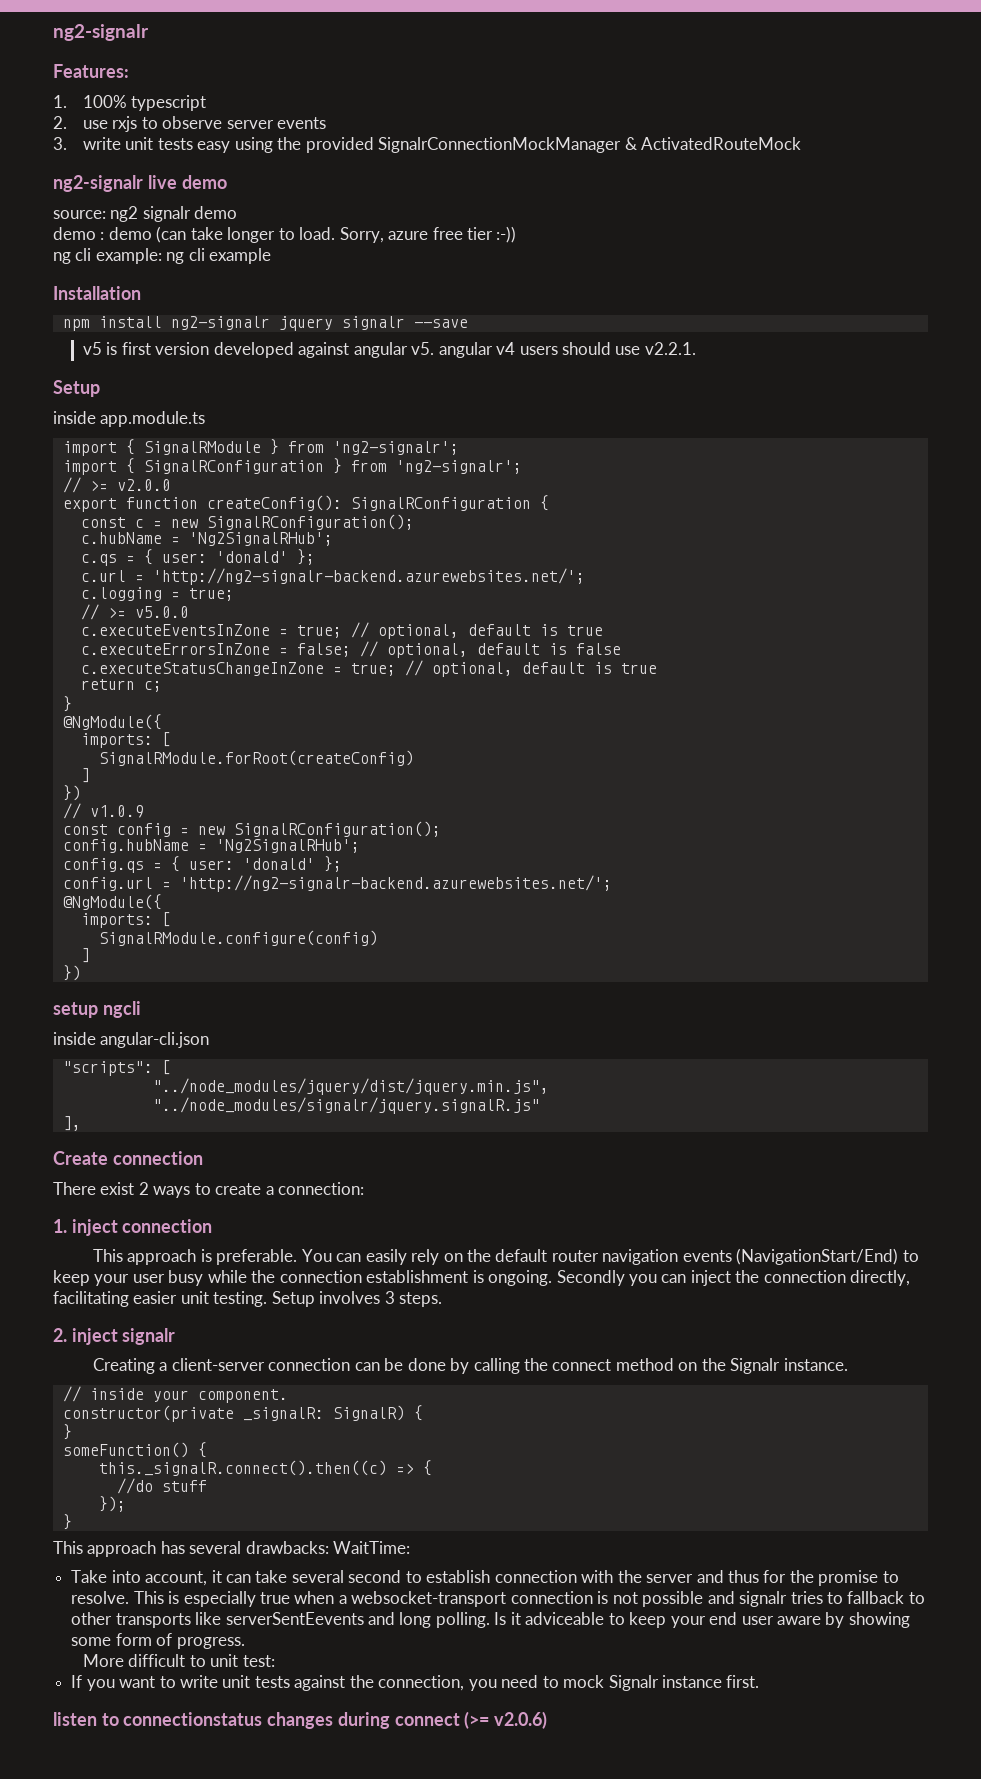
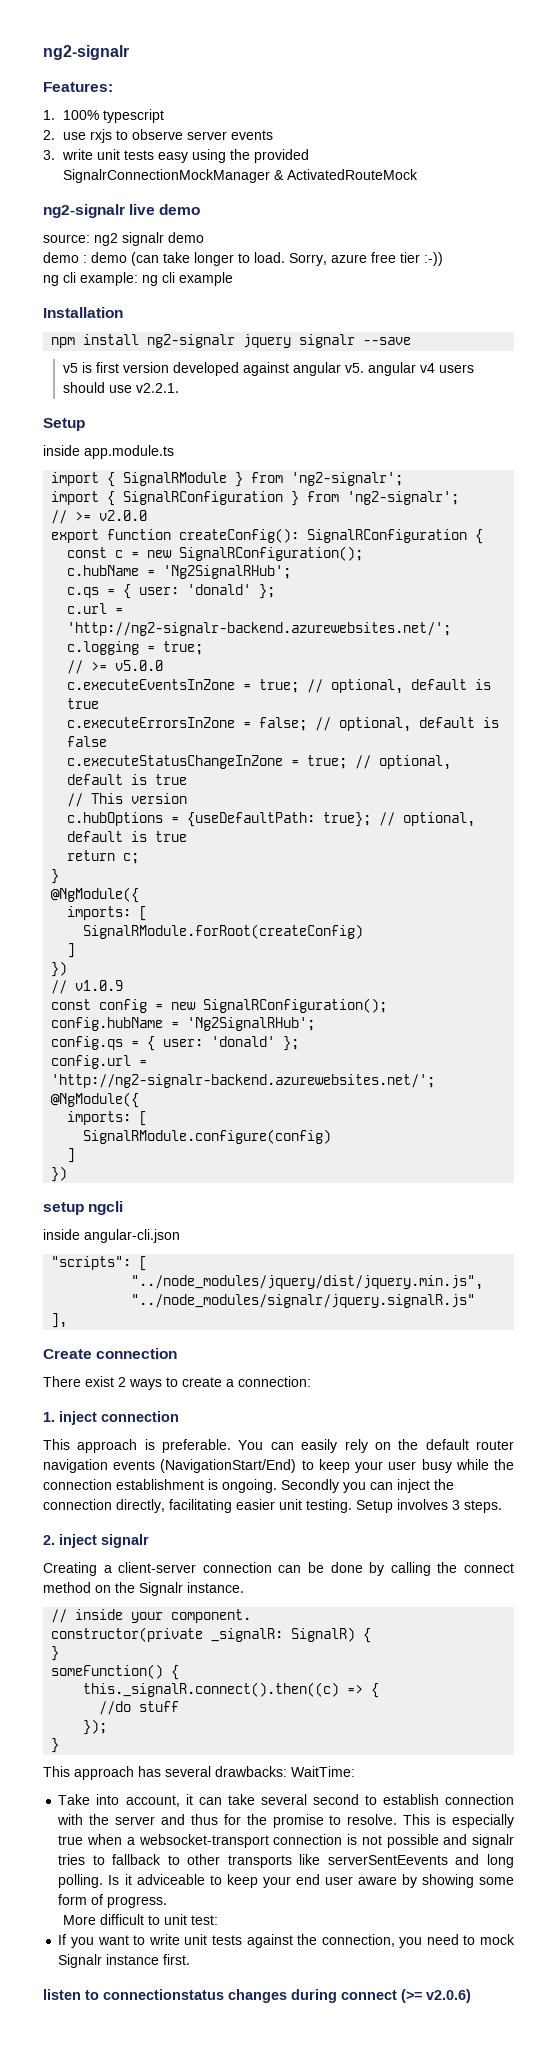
(657, 668) none -> [67,793,188,807] [67,812,476,827] [67,831,188,842] // // This version // c.hubOptions = {useDefaultPath: true}; // optional, default is true

